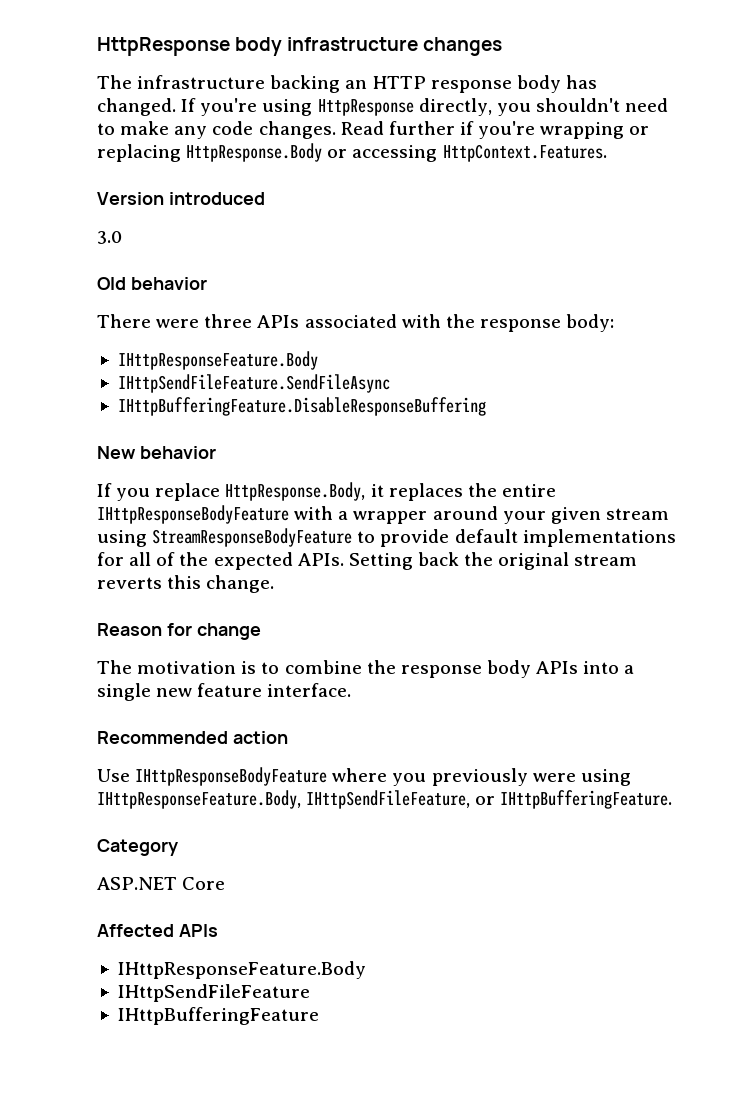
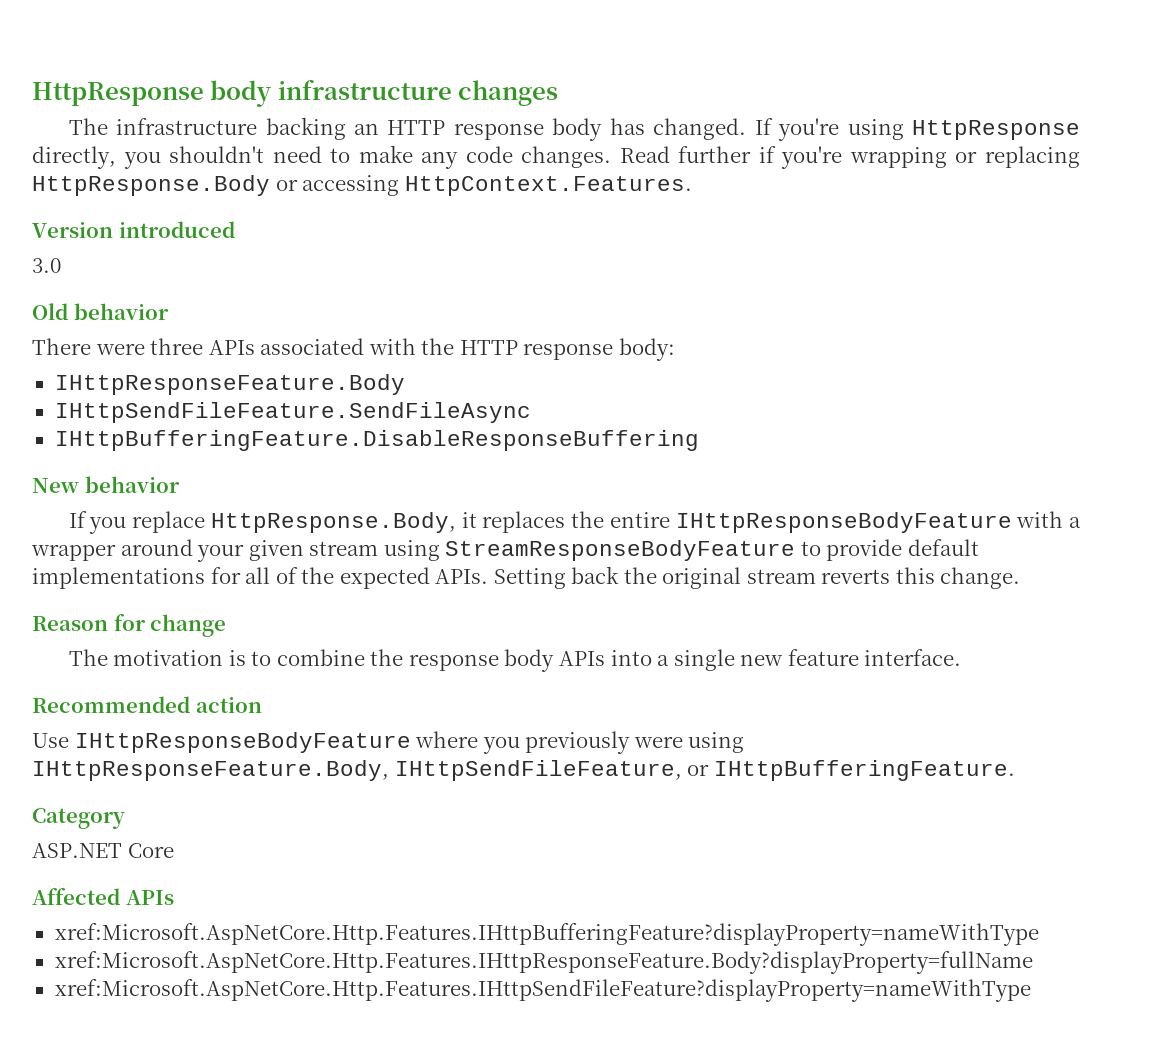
(475, 321) none -> [459,340,518,355] HTTP
[117,961,366,979] [117,984,310,1002] [117,1007,319,1025] IHttpResponseFeature.Body // IHttpSendFileFeature // IHttpBufferingFeature -> [54,923,1039,946] [54,951,1033,974] [54,979,1031,1002] xref:Microsoft.AspNetCore.Http.Features.IHttpBufferingFeature?displayProperty=nameWithType // xref:Microsoft.AspNetCore.Http.Features.IHttpResponseFeature.Body?displayProperty=fullName // xref:Microsoft.AspNetCore.Http.Features.IHttpSendFileFeature?displayProperty=nameWithType

